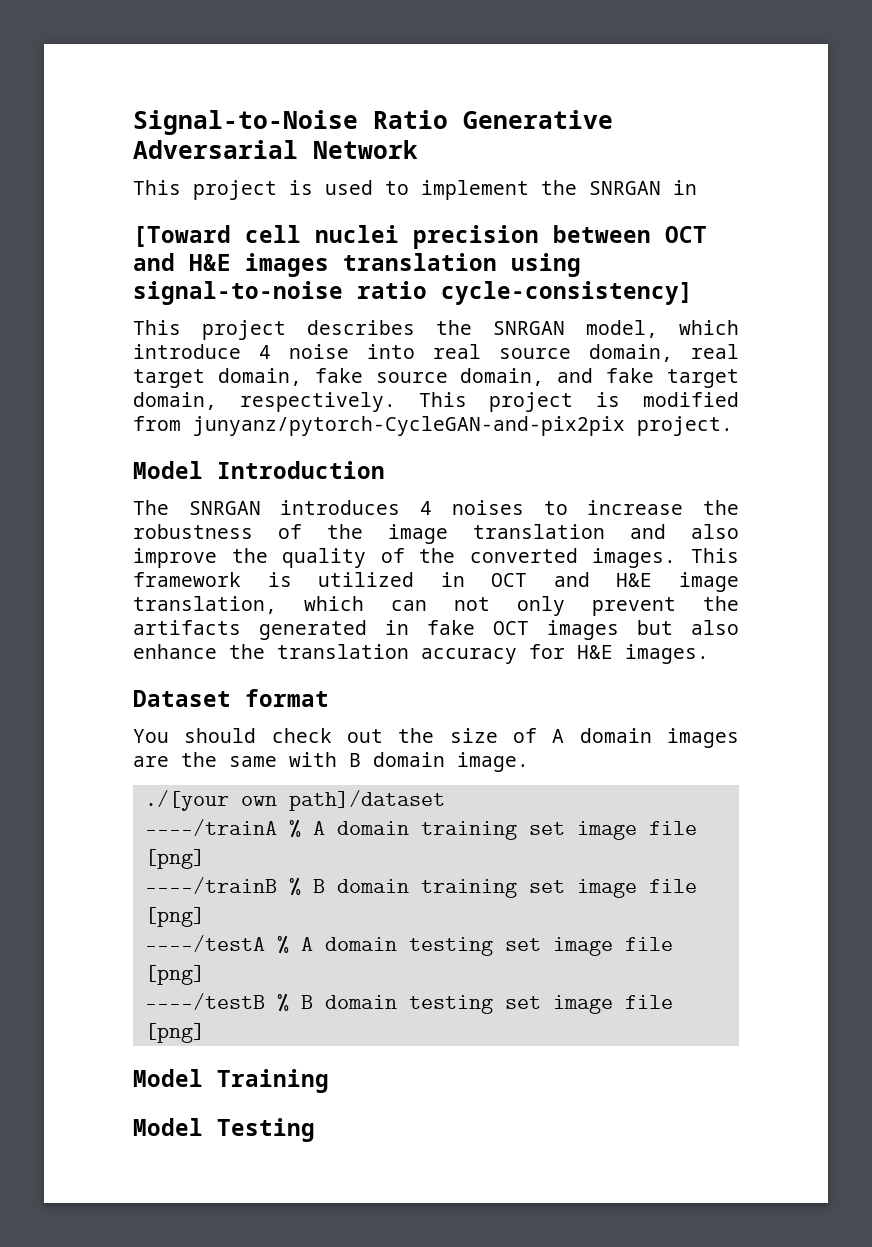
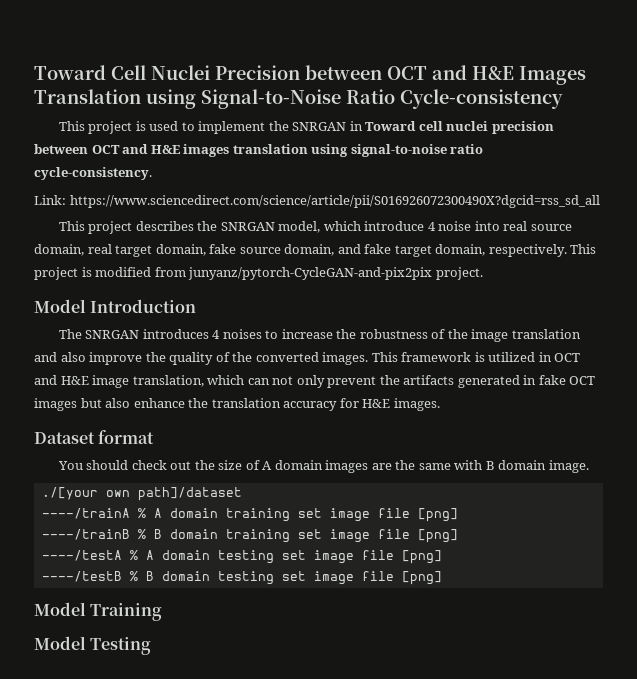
[133,110,613,135] [133,140,418,159] Signal-to-Noise Ratio Generative Adversarial Network -> [34,65,586,85] [34,89,563,109] Toward Cell Nuclei Precision between OCT and H&E Images Translation using Signal-to-Noise Ratio Cycle-consistency
[133,225,231,247] // [Toward -> [365,121,417,131] Toward
[441,281,693,305] cycle-consistency] -> [34,167,152,180] [34,195,600,208] cycle-consistency. // Link: https://www.sciencedirect.com/science/article/pii/S016926072300490X?dgcid=rss_sd_all

